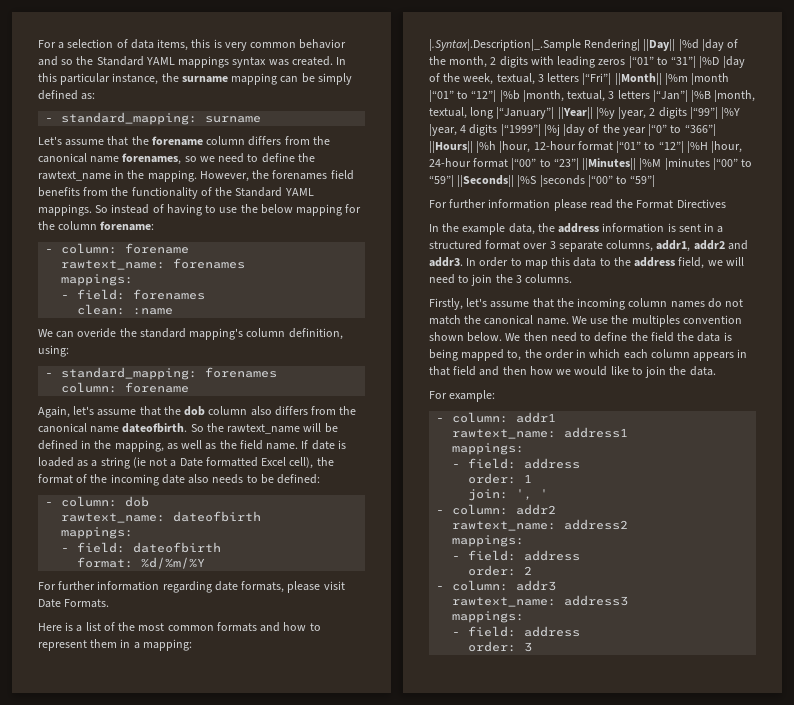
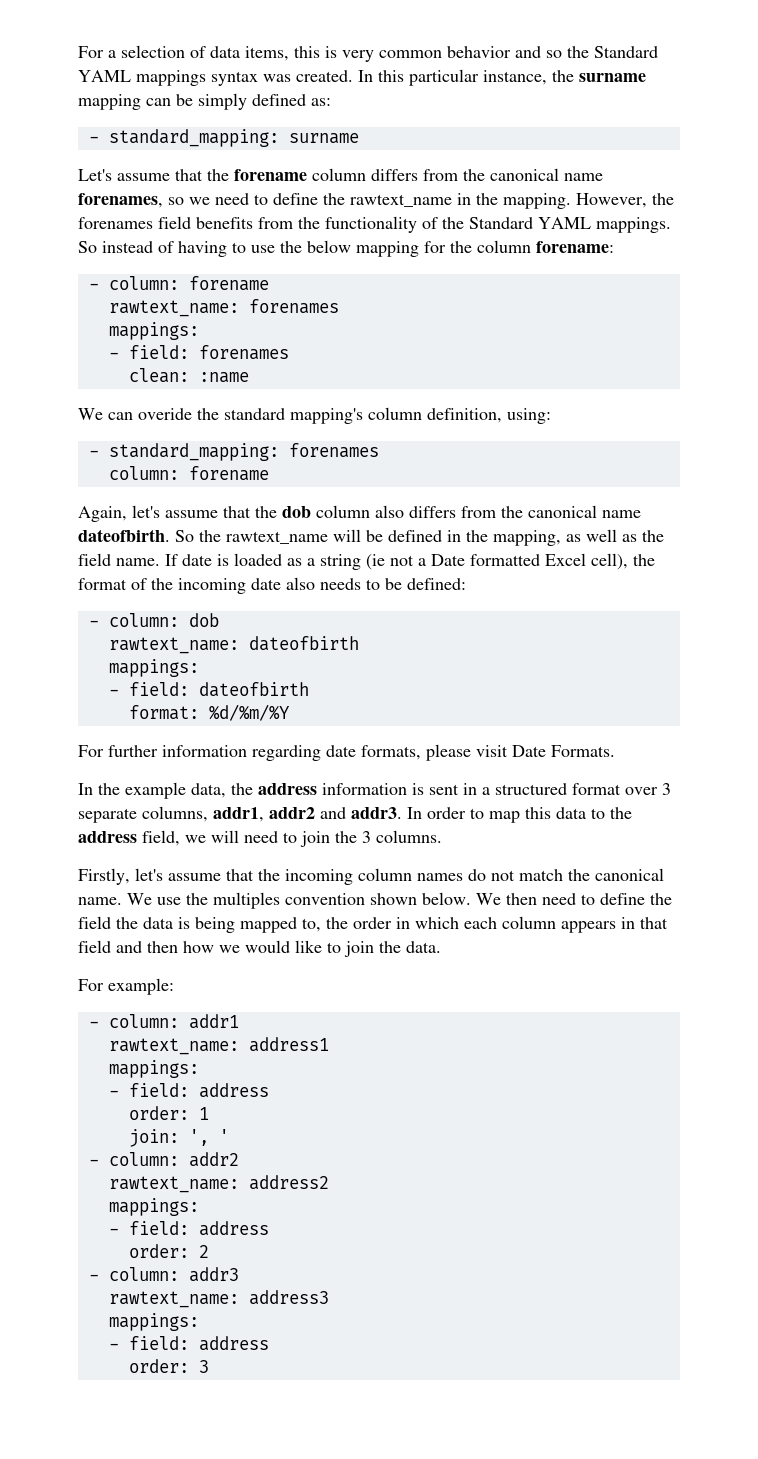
[38,622,321,632] [38,639,192,651] [429,39,739,51] [429,56,745,68] [429,73,730,85] [429,90,756,102] [429,107,741,119] [429,124,716,136] [429,141,743,153] [429,158,753,170] [429,175,656,187] [429,199,726,211] // Here is a list of the most common formats and how to represent them in a mapping: // |.Syntax|.Description|_.Sample Rendering| ||Day|| |%d |day of the month, 2 digits with leading zeros |“01” to “31”| |%D |day of the week, textual, 3 letters |“Fri”| ||Month|| |%m |month |“01” to “12”| |%b |month, textual, 3 letters |“Jan”| |%B |month, textual, long |“January”| ||Year|| |%y |year, 2 digits |“99”| |%Y |year, 4 digits |“1999”| |%j |day of the year |“0” to “366”| ||Hours|| |%h |hour, 12-hour format |“01” to “12”| |%H |hour, 24-hour format |“00” to “23”| ||Minutes|| |%M |minutes |“00” to “59”| ||Seconds|| |%S |seconds |“00” to “59”| // For further information please read the Format Directives -> (615, 751) none

